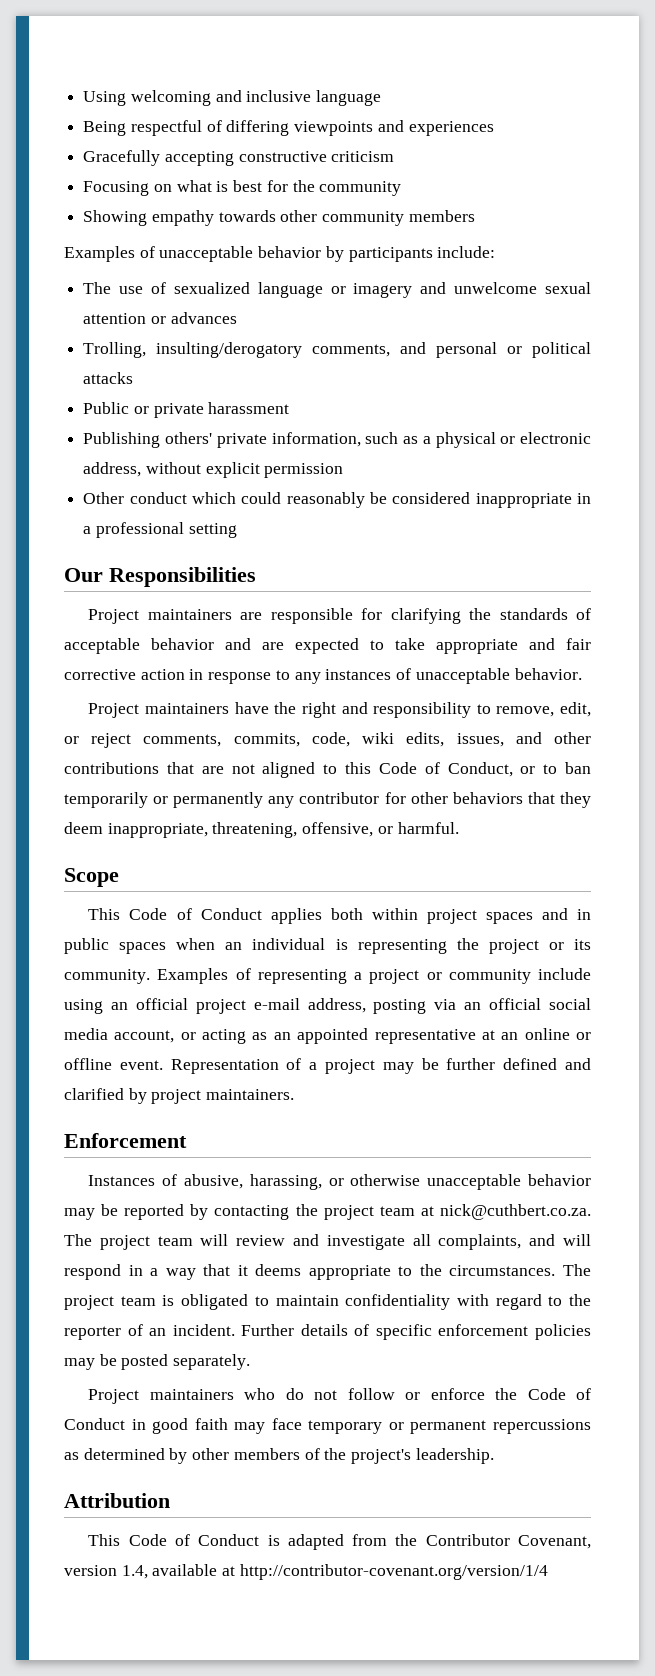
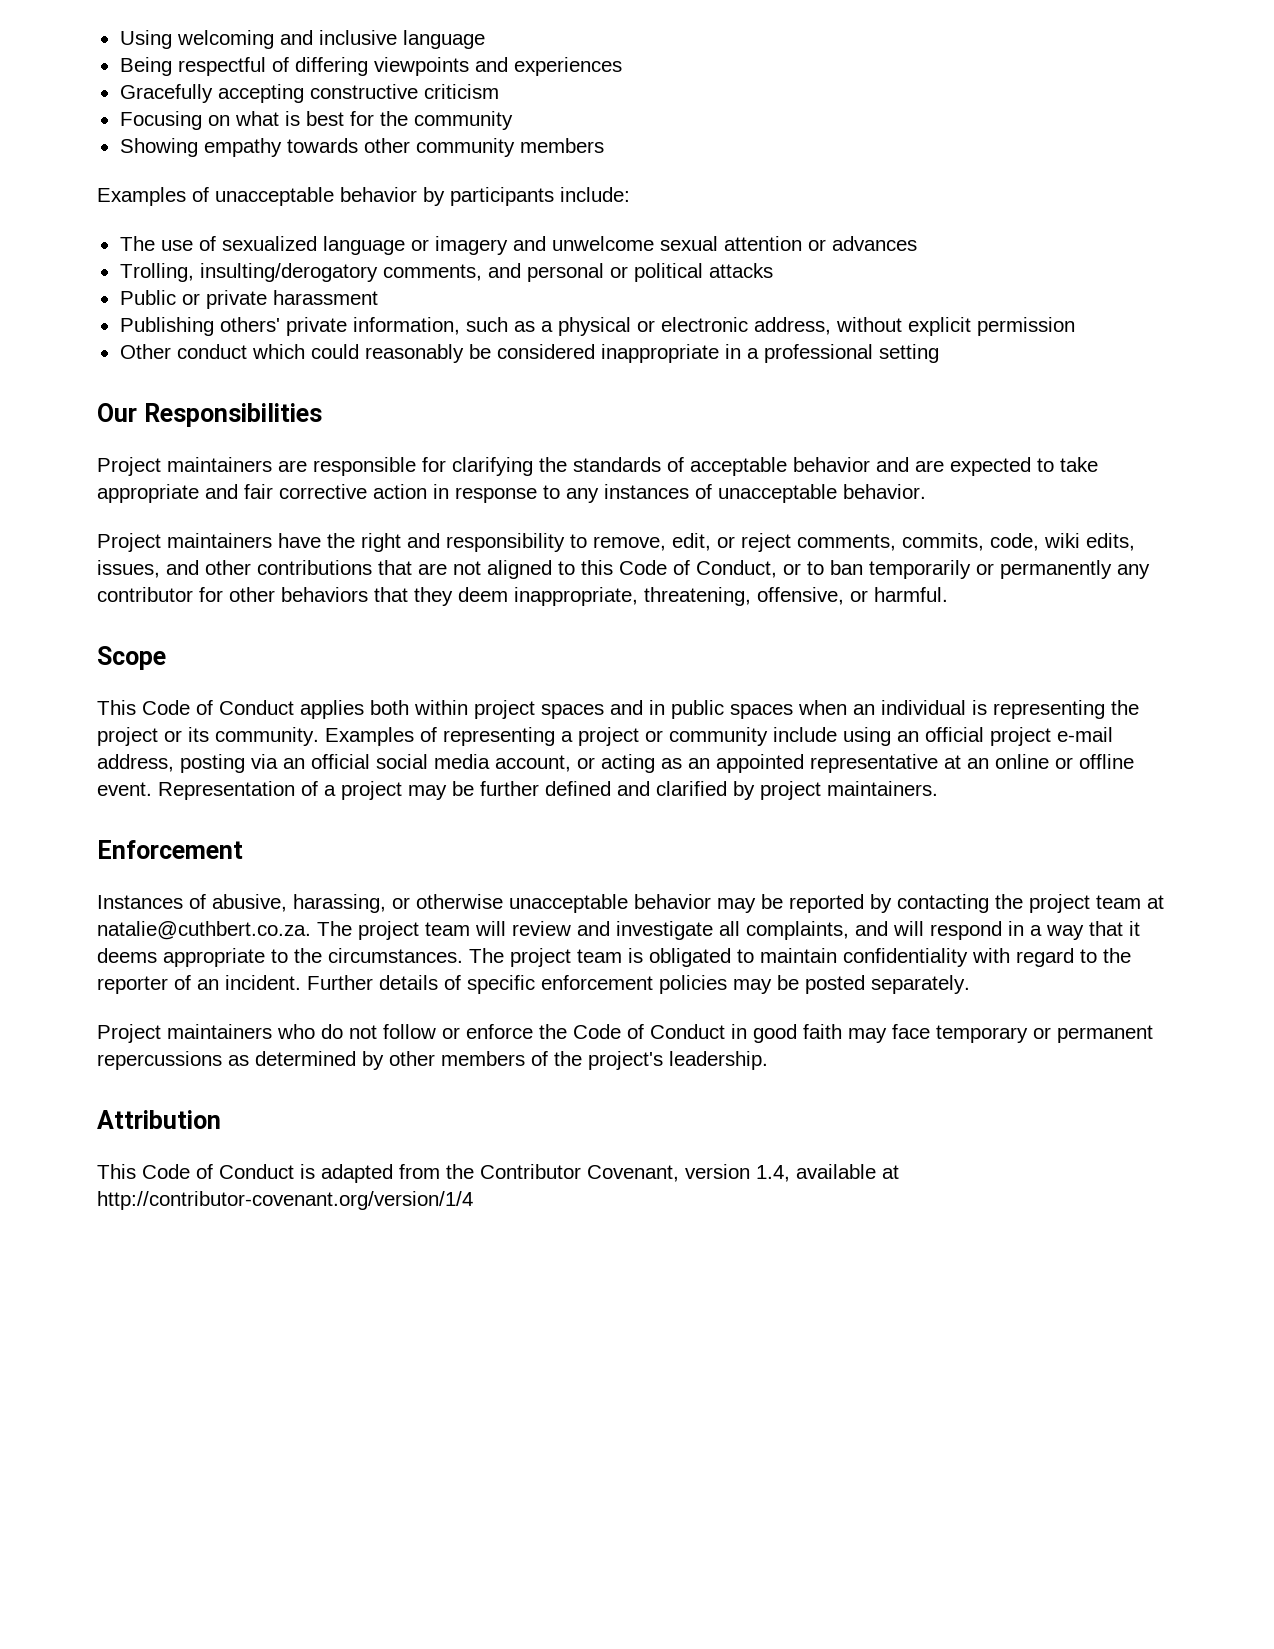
[440,1204,591,1220] nick@cuthbert.co.za. -> [97,921,311,940] natalie@cuthbert.co.za.

